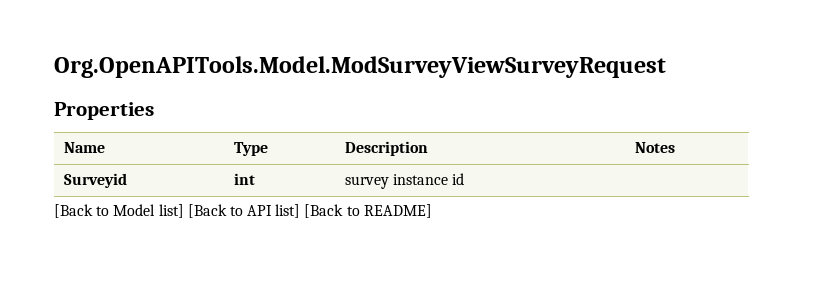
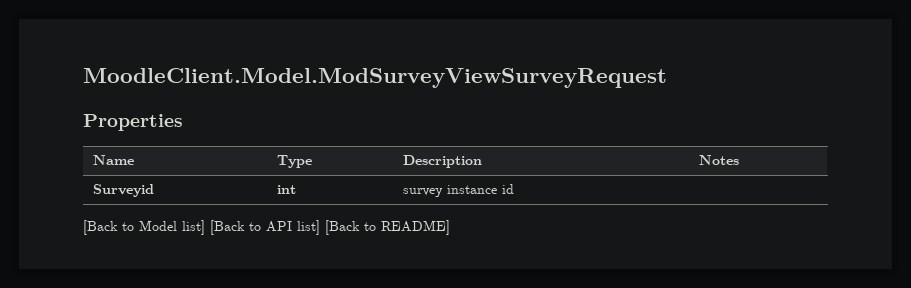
[54,56,666,78] Org.OpenAPITools.Model.ModSurveyViewSurveyRequest -> [83,68,667,88] MoodleClient.Model.ModSurveyViewSurveyRequest

